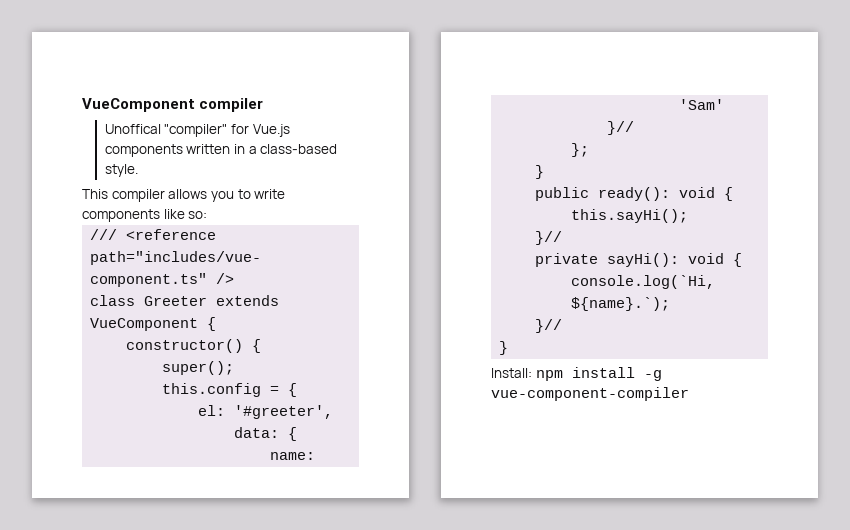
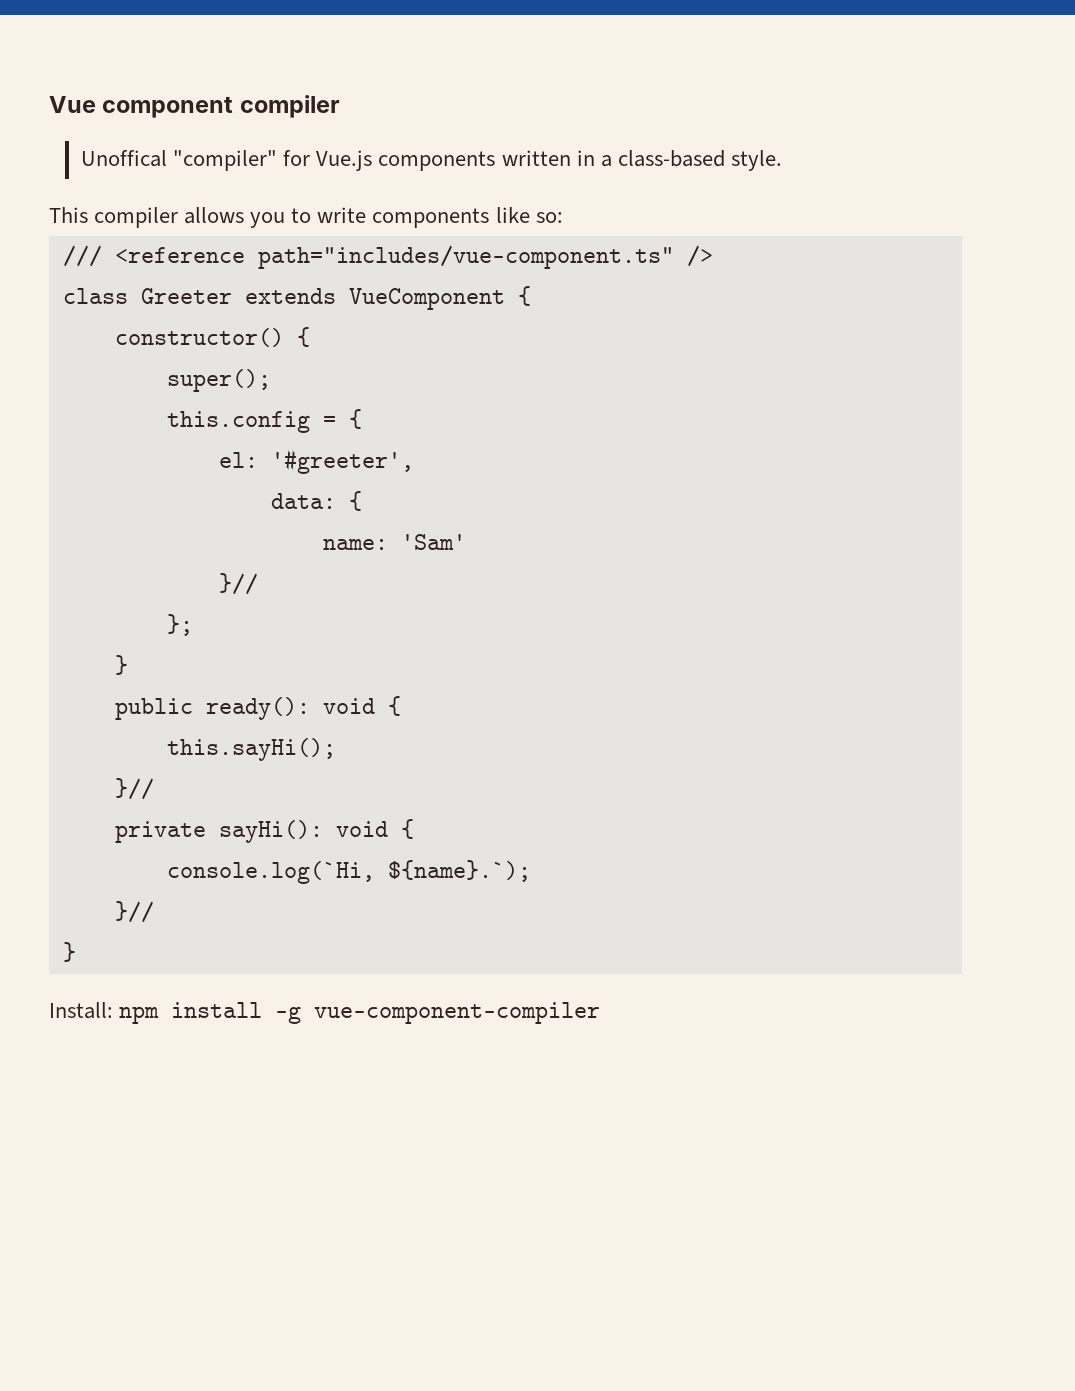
[82,98,195,112] VueComponent -> [49,96,234,118] Vue component

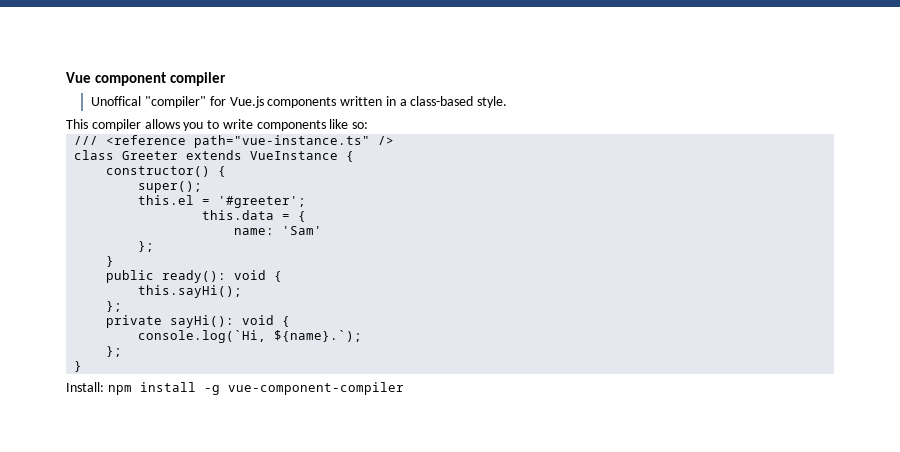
[257,245,674,269] path="includes/vue-component.ts" -> [194,135,371,148] path="vue-instance.ts"
[348,288,505,310] VueComponent -> [250,151,339,160] VueInstance
[166,409,362,433] [218,449,414,474] [270,493,336,509] this.config = { // el: '#greeter', // data: -> [138,195,307,208] [202,210,291,220] this.el = '#greeter'; // this.data =
[218,573,258,595] // }// -> (323, 230) none
[114,778,154,800] }// -> [106,301,123,312] };
[114,901,154,923] }// -> [106,346,123,357] };

